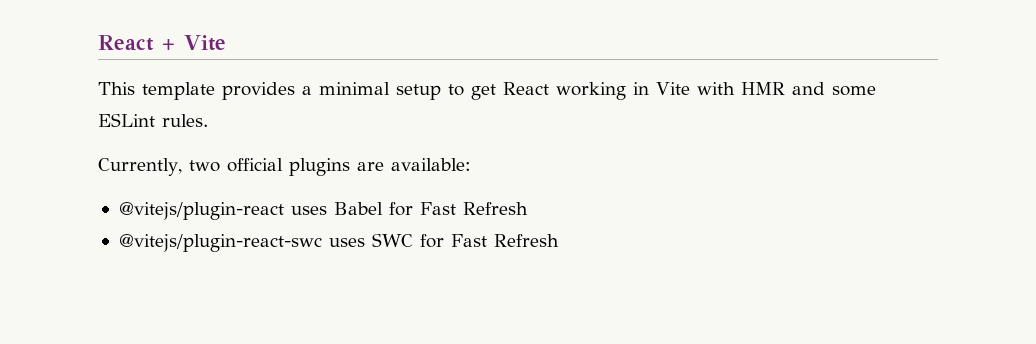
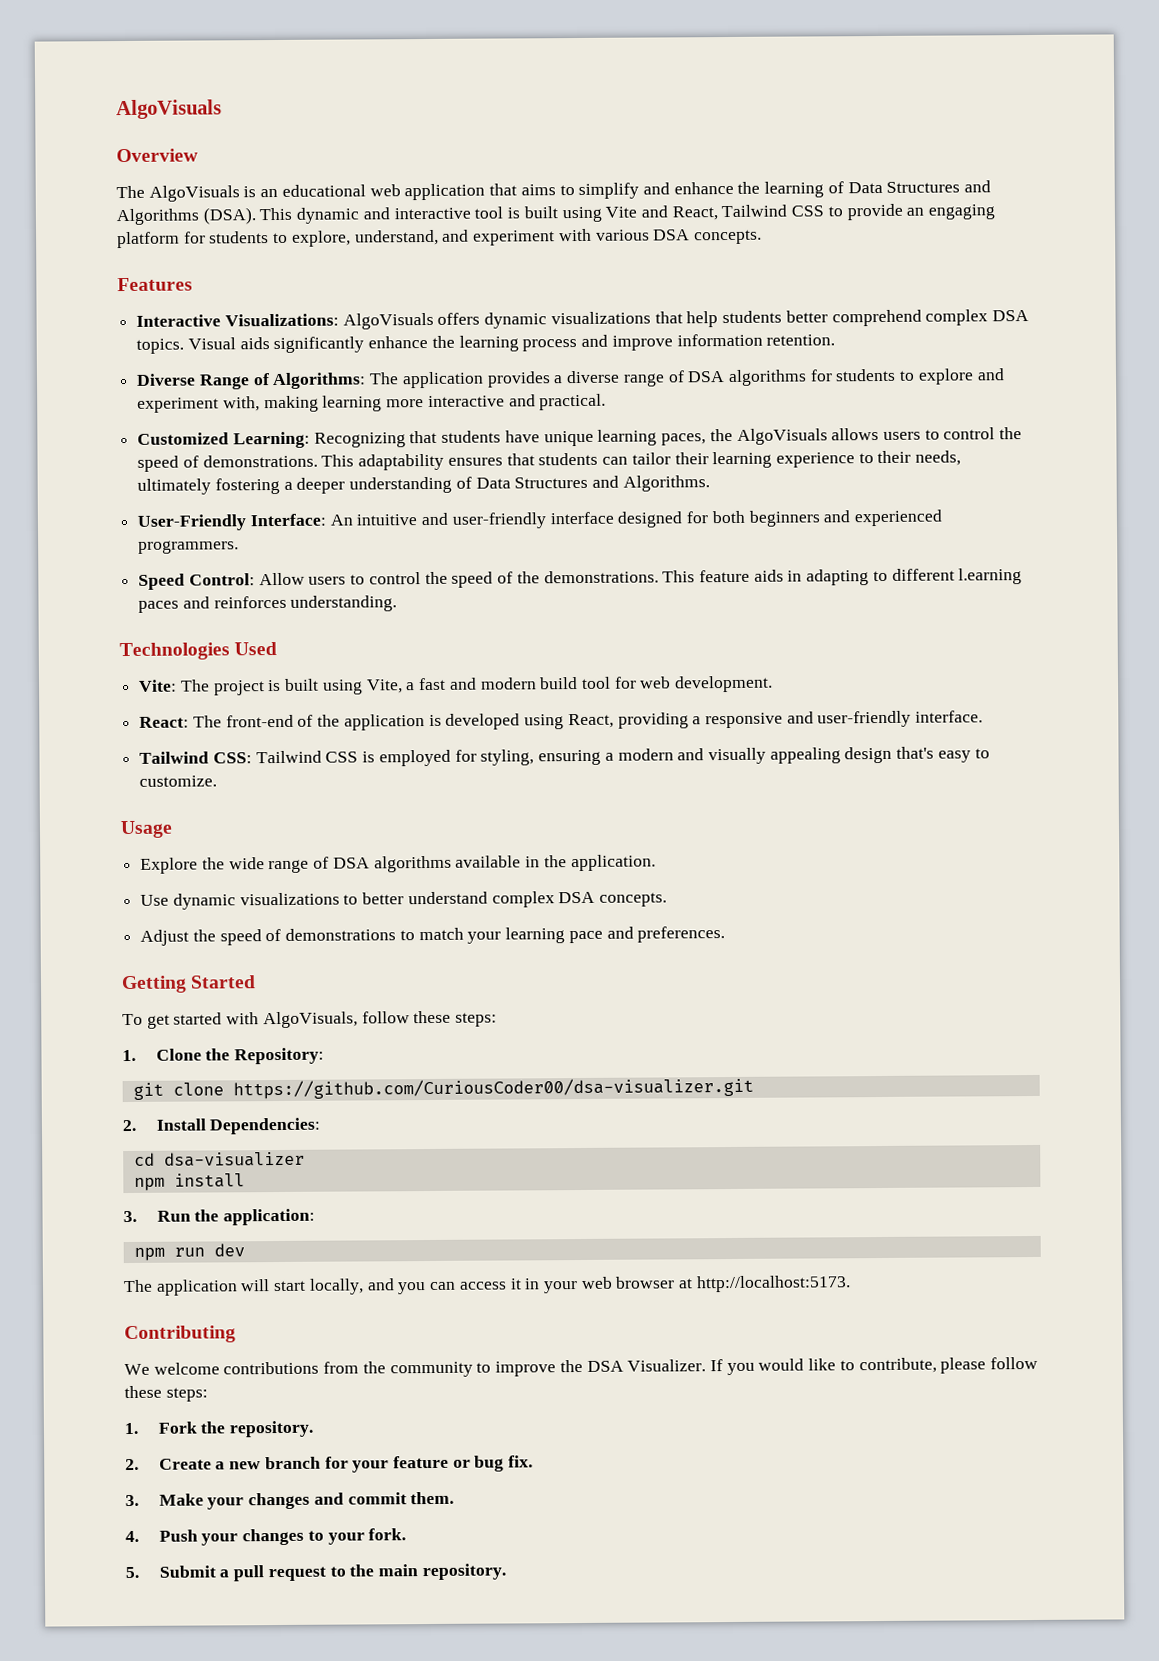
[98,35,226,51] [98,82,876,100] [98,113,208,127] [98,158,471,176] [118,202,528,220] [118,233,559,252] React + Vite // This template provides a minimal setup to get React working in Vite with HMR and some ESLint rules. // Currently, two official plugins are available: // @vitejs/plugin-react uses Babel for Fast Refresh // @vitejs/plugin-react-swc uses SWC for Fast Refresh -> [116,99,222,120] [116,148,198,163] [116,180,992,202] [116,203,996,226] [117,228,762,249] [117,277,193,292] [136,309,1029,330] [136,333,836,354] [136,368,1005,390] [137,393,607,413] [137,427,1023,449] [137,450,962,472] [137,475,710,495] [137,509,942,531] [138,540,240,554] [138,568,1023,590] [138,595,398,613] [119,641,278,661] [138,675,774,696] [139,710,984,731] [139,746,990,767] [139,775,218,787] [120,820,173,839] [140,854,656,874] [140,891,668,910] [140,926,726,946] [121,975,257,994] [122,1010,498,1029] [122,1047,325,1065] [132,1077,754,1100] [122,1117,322,1135] [133,1151,305,1167] [133,1173,245,1191] [123,1208,316,1226] [133,1243,245,1261] [123,1275,851,1296] [124,1325,236,1344] [124,1356,1039,1378] [124,1385,208,1402] [124,1420,315,1438] [125,1455,534,1473] [125,1491,455,1510] [125,1528,407,1546] [125,1563,506,1582] AlgoVisuals // Overview // The AlgoVisuals is an educational web application that aims to simplify and enhance the learning of Data Structures and Algorithms (DSA). This dynamic and interactive tool is built using Vite and React, Tailwind CSS to provide an engaging platform for students to explore, understand, and experiment with various DSA concepts. // Features // Interactive Visualizations: AlgoVisuals offers dynamic visualizations that help students better comprehend complex DSA topics. Visual aids significantly enhance the learning process and improve information retention. // Diverse Range of Algorithms: The application provides a diverse range of DSA algorithms for students to explore and experiment with, making learning more interactive and practical. // Customized Learning: Recognizing that students have unique learning paces, the AlgoVisuals allows users to control the speed of demonstrations. This adaptability ensures that students can tailor their learning experience to their needs, ultimately fostering a deeper understanding of Data Structures and Algorithms. // User-Friendly Interface: An intuitive and user-friendly interface designed for both beginners and experienced programmers. // Speed Control: Allow users to control the speed of the demonstrations. This feature aids in adapting to different l.earning paces and reinforces understanding. // Technologies Used // Vite: The project is built using Vite, a fast and modern build tool for web development. // React: The front-end of the application is developed using React, providing a responsive and user-friendly interface. // Tailwind CSS: Tailwind CSS is employed for styling, ensuring a modern and visually appealing design that's easy to customize. // Usage // Explore the wide range of DSA algorithms available in the application. // Use dynamic visualizations to better understand complex DSA concepts. // Adjust the speed of demonstrations to match your learning pace and preferences. // Getting Started // To get started with AlgoVisuals, follow these steps: // 1. Clone the Repository: // git clone https://github.com/CuriousCoder00/dsa-visualizer.git // 2. Install Dependencies: // cd dsa-visualizer // npm install // 3. Run the application: // npm run dev // The application will start locally, and you can access it in your web browser at http://localhost:5173. // Contributing // We welcome contributions from the community to improve the DSA Visualizer. If you would like to contribute, please follow these steps: // 1. Fork the repository. // 2. Create a new branch for your feature or bug fix. // 3. Make your changes and commit them. // 4. Push your changes to your fork. // 5. Submit a pull request to the main repository.

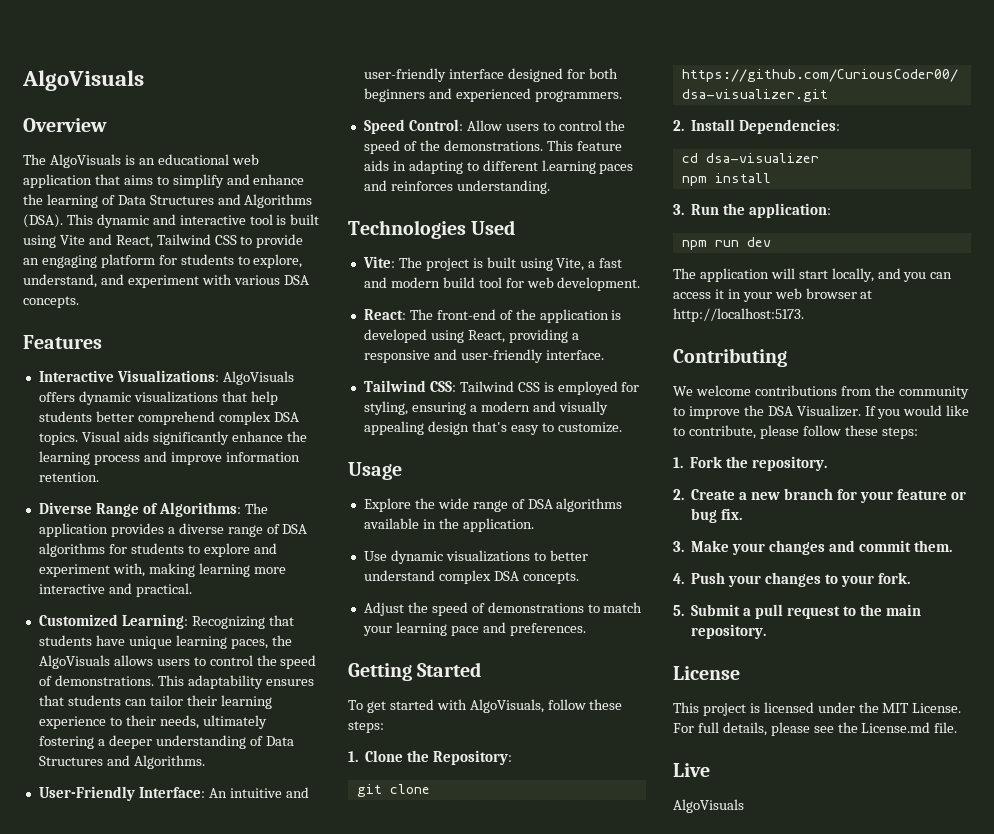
(506, 1572) none -> [673,666,740,680] [673,702,962,716] [673,722,958,736] [673,763,710,777] [673,799,744,813] // License // This project is licensed under the MIT License. For full details, please see the License.md file. // Live // AlgoVisuals

